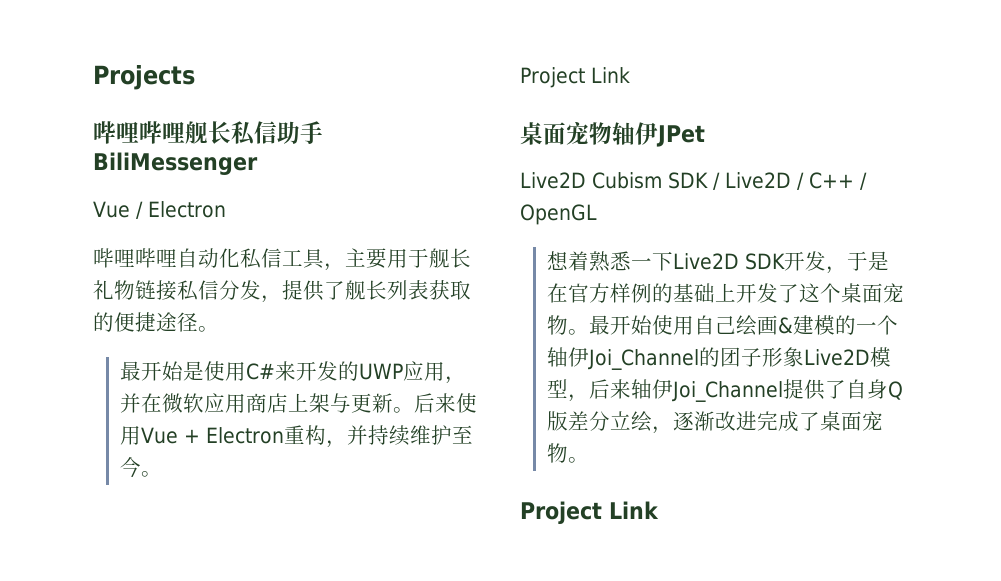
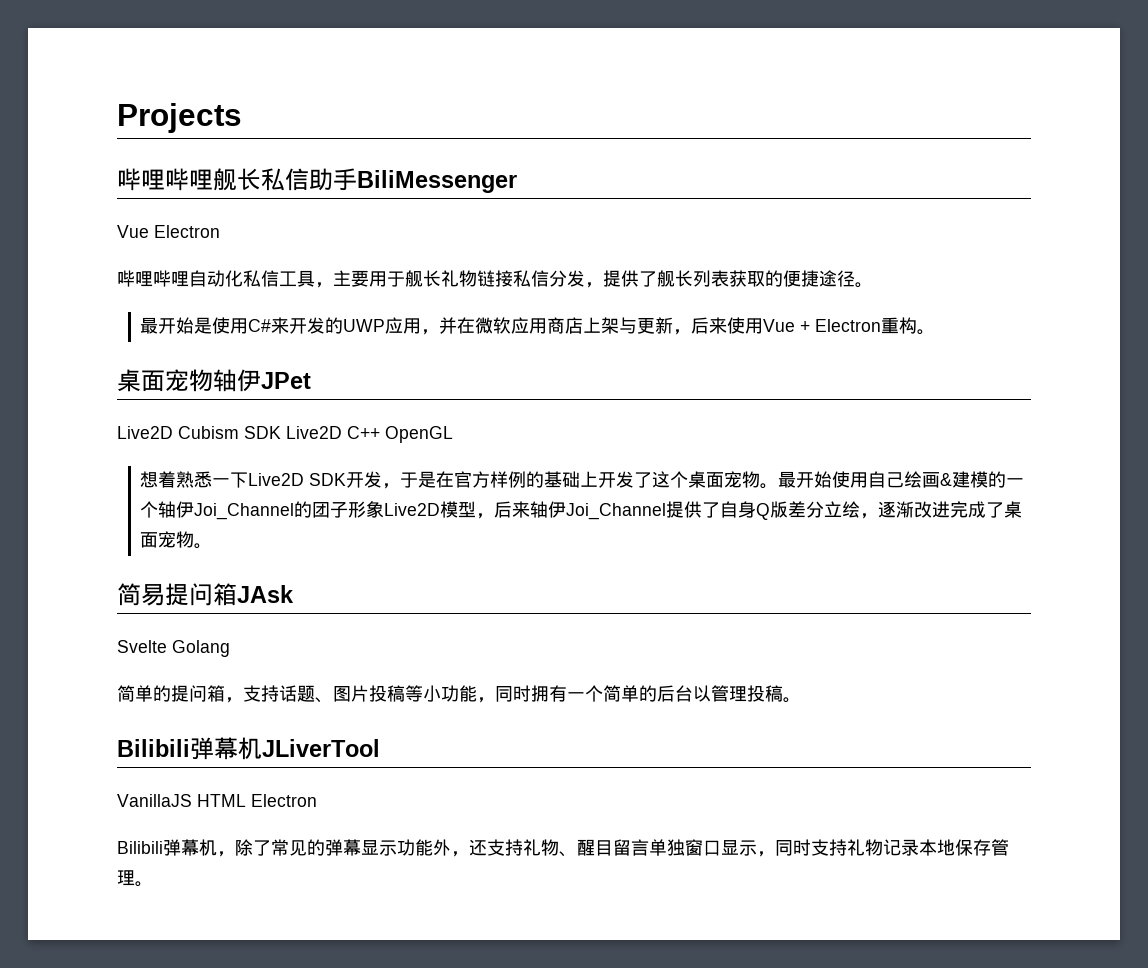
[135,201,143,219] / -> (149, 231) none
[393,407,415,413] 。 -> [673,329,692,335] ，
[326,425,474,448] [120,457,163,478] [520,67,630,88] ，并持续维护至今。 // Project Link -> [917,329,936,335] 。
[713,172,867,190] / Live2D / C++ / -> [286,426,380,439] Live2D C++
[520,501,659,524] Project Link -> [117,583,294,606] [117,640,230,657] [117,685,801,703] [117,737,380,760] [117,794,317,807] [117,839,1009,857] [117,870,153,887] 简易提问箱JAsk // Svelte Golang // 简单的提问箱，支持话题、图片投稿等小功能，同时拥有一个简单的后台以管理投稿。 // Bilibili弹幕机JLiverTool // VanillaJS HTML Electron // Bilibili弹幕机，除了常见的弹幕显示功能外，还支持礼物、醒目留言单独窗口显示，同时支持礼物记录本地保存管理。

